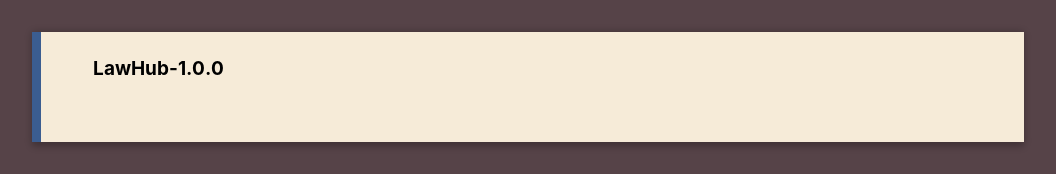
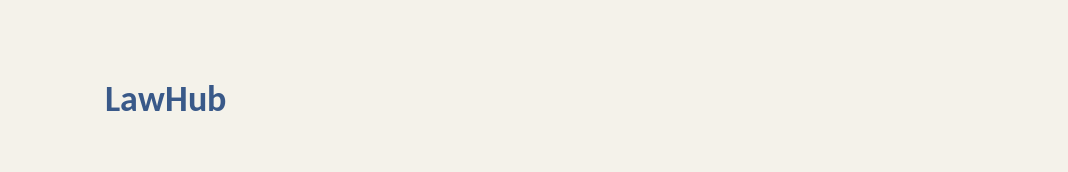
[93,61,224,75] LawHub-1.0.0 -> [105,85,226,111] LawHub

